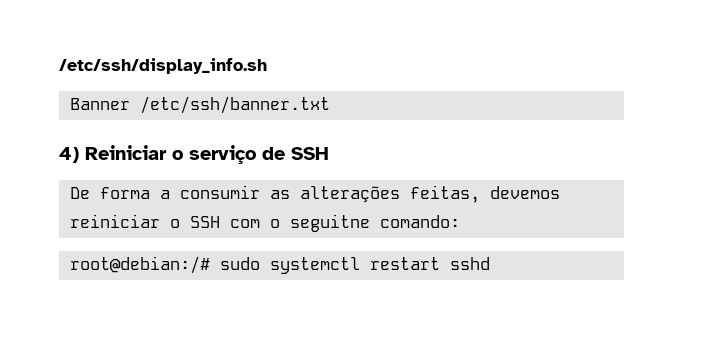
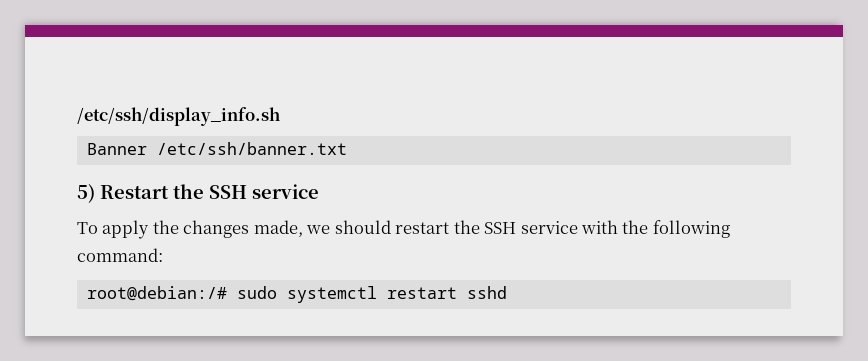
[59,145,329,164] [70,185,561,203] [70,214,461,232] 4) Reiniciar o serviço de SSH // De forma a consumir as alterações feitas, devemos reiniciar o SSH com o seguitne comando: -> [77,184,319,203] [77,220,730,239] [77,248,163,262] 5) Restart the SSH service // To apply the changes made, we should restart the SSH service with the following command:

